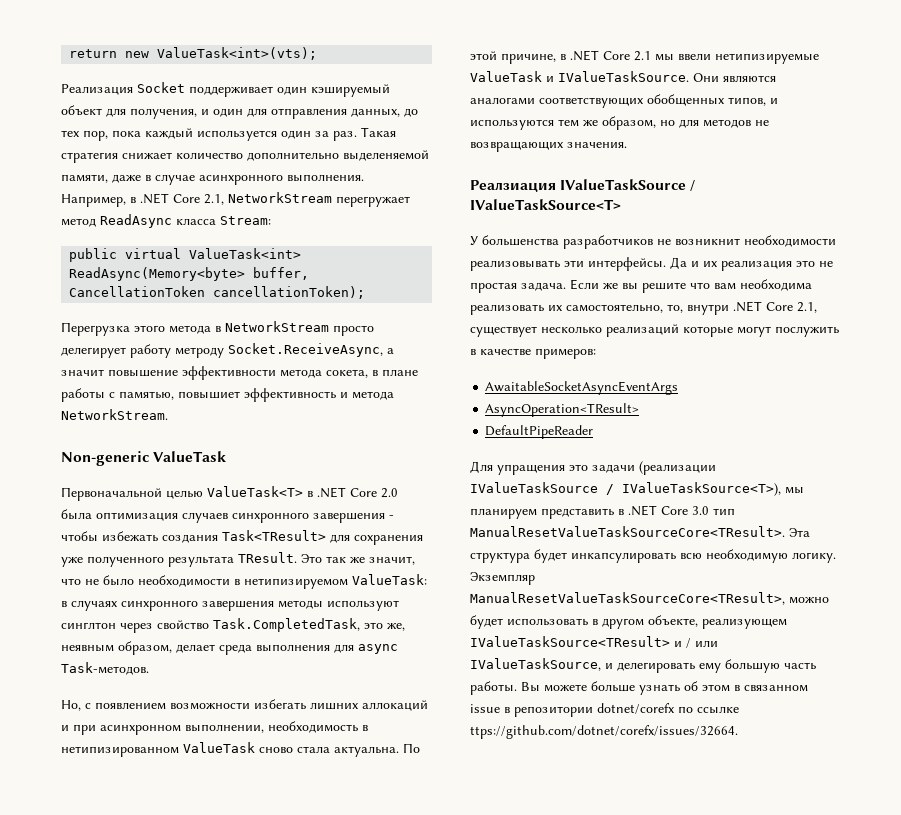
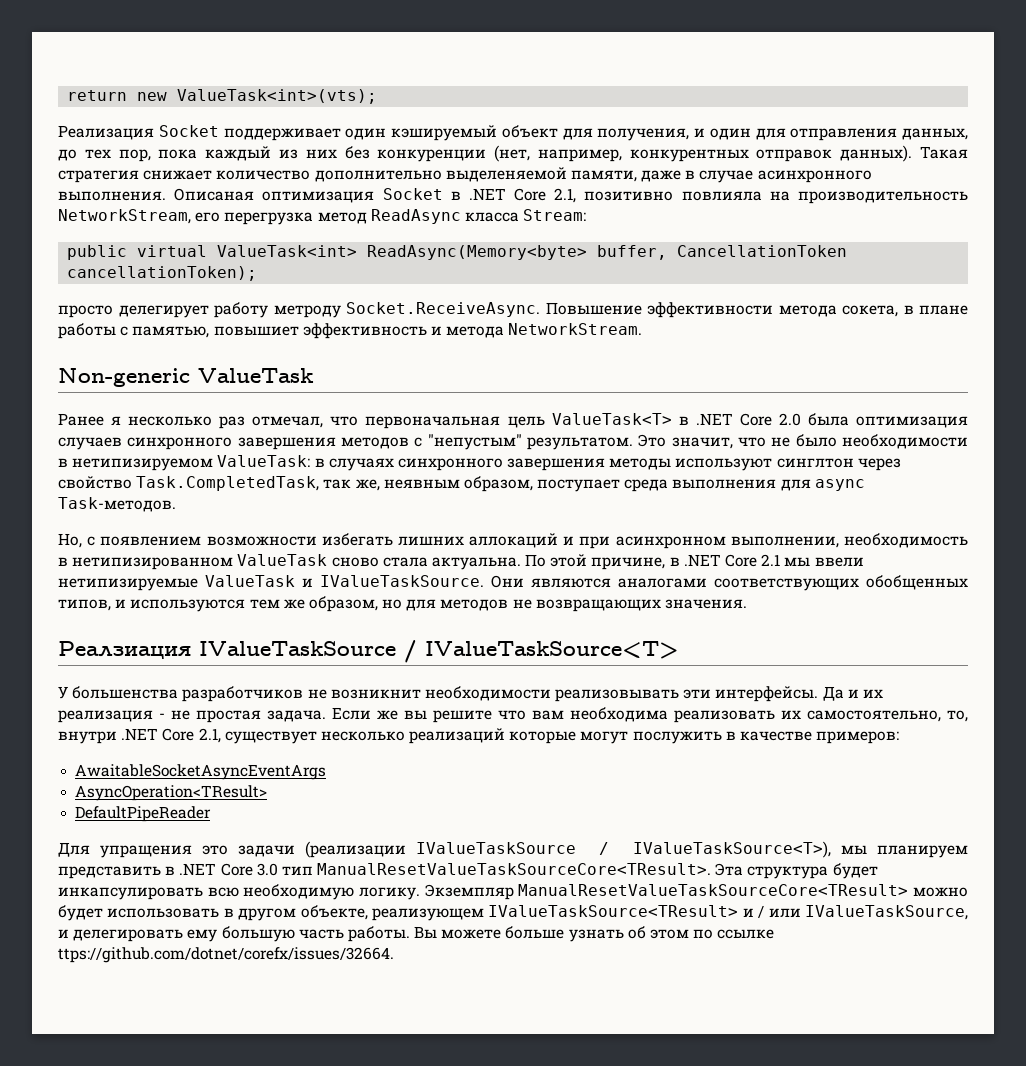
[197,130,357,141] используется один за раз. -> [278,145,913,162] из них без конкуренции (нет, например, конкурентных отправок данных).
[61,194,126,207] Например, -> [174,188,443,203] Описаная оптимизация Socket
[228,192,410,207] NetworkStream перегружает -> [584,191,968,204] [58,209,314,225] позитивно повлияла на производительность NetworkStream, его перегрузка
[61,321,374,336] [61,343,394,358] [61,369,178,377] Перегрузка этого метода в NetworkStream просто делегирует работу метроду Socket.ReceiveAsync, а значит повышение -> [58,302,642,318] просто делегирует работу метроду Socket.ReceiveAsync. Повышение
[61,487,203,501] Первоначальной целью -> [58,413,545,429] Ранее я несколько раз отмечал, что первоначальная цель
[389,515,394,519] [61,530,423,545] [61,552,365,567] - чтобы избежать создания Task<TResult> для сохранения уже полученного результата TResult. Это так же -> [340,434,667,450] методов с "непустым" результатом. Это
[364,622,383,629] это -> [323,479,352,489] так
[176,644,215,653] делает -> [537,479,621,492] поступает
[796,260,815,267] это -> [159,713,165,719] -
[470,592,785,605] ManualResetValueTaskSourceCore<TResult>, -> [518,884,909,896] ManualResetValueTaskSourceCore<TResult>
[734,685,808,692] [470,703,675,717] в связанном issue в репозитории dotnet/corefx -> (690, 934) none

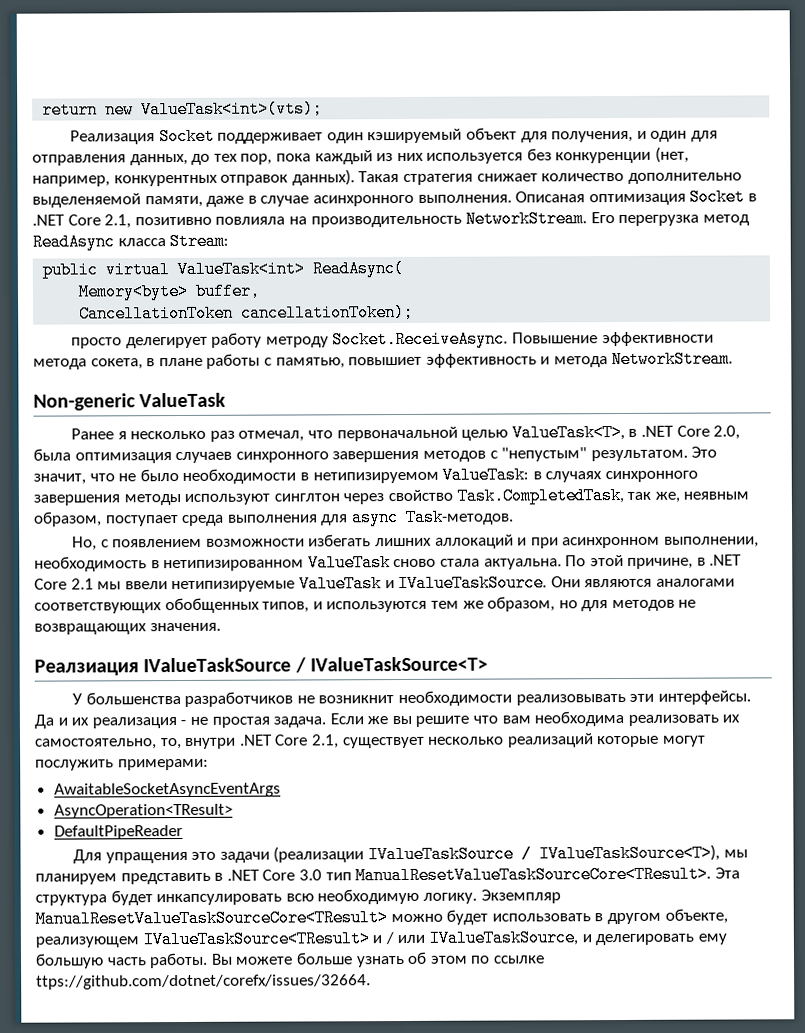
(337, 153) none -> [426,152,524,164] используется
[58,209,221,224] NetworkStream, его -> [465,210,615,228] NetworkStream. Его
[367,245,588,260] ReadAsync(Memory<byte> -> [312,259,405,278] [78,282,190,301] ReadAsync( // Memory<byte>
(668, 252) none -> (262, 291) //
[365,413,801,429] первоначальная цель ValueTask<T> в .NET Core 2.0 -> [336,423,741,442] первоначальной целью ValueTask<T>, в .NET Core 2.0,
[725,731,900,744] в качестве примеров: -> [117,758,209,771] примерами:

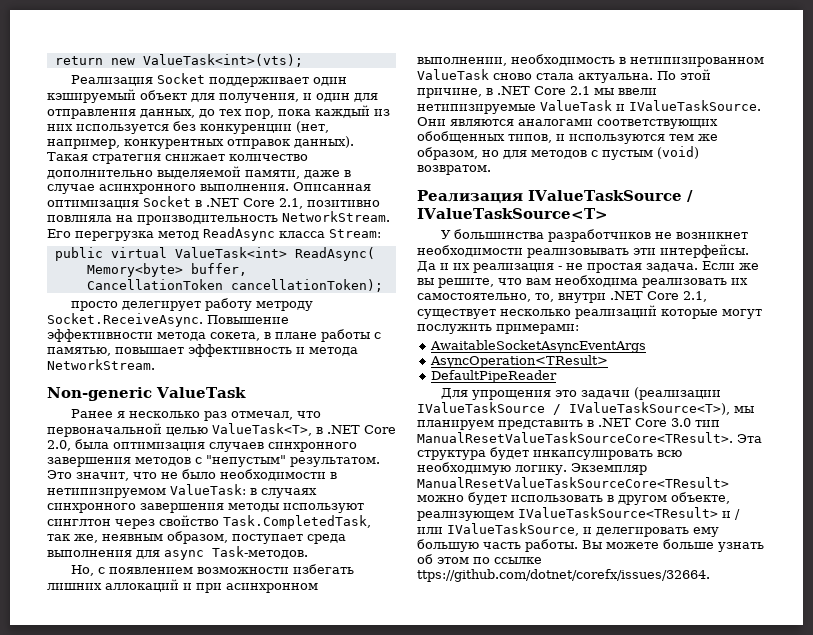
[32,193,141,208] выделеняемой -> [157,166,241,179] выделяемой
[515,191,586,203] Описаная -> [293,182,371,191] Описанная
[348,356,423,366] повышиет -> [115,347,184,354] повышает
[678,599,697,608] [34,622,221,635] [34,659,139,676] не возвращающих значения. // Реалзиация -> [591,146,699,160] [417,165,491,175] [417,190,523,204] с пустым (void) возвратом. // Реализация
[85,692,181,705] большенства -> [453,229,544,239] большинства
[318,695,395,704] возникнит -> [675,232,748,239] возникнет
[415,715,470,727] решите -> [438,278,494,288] решите,
[105,851,188,864] упращения -> [471,390,551,400] упрощения

